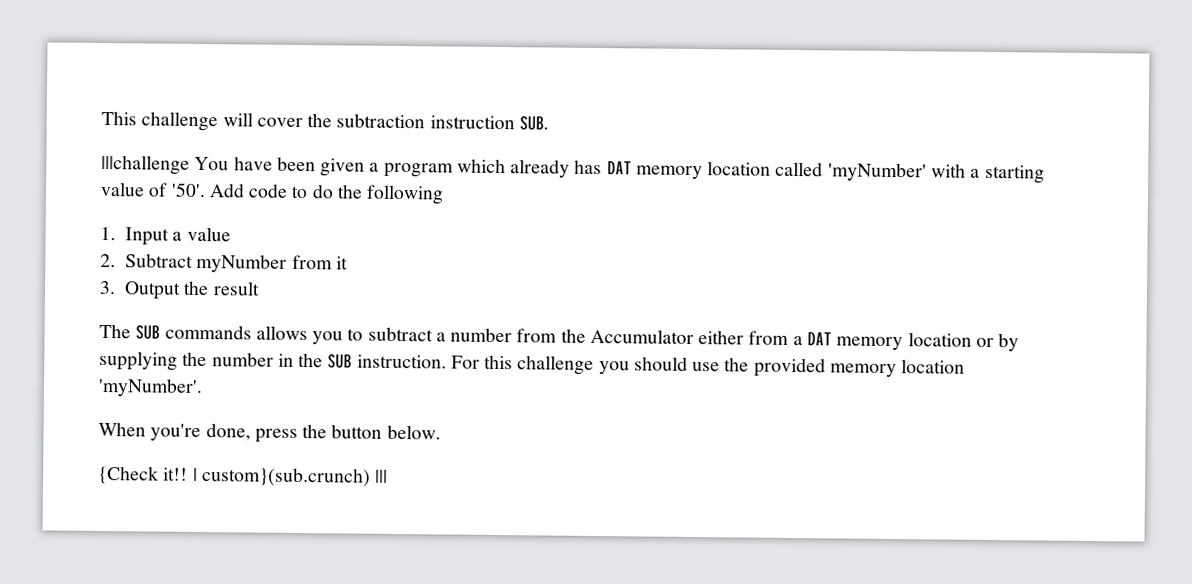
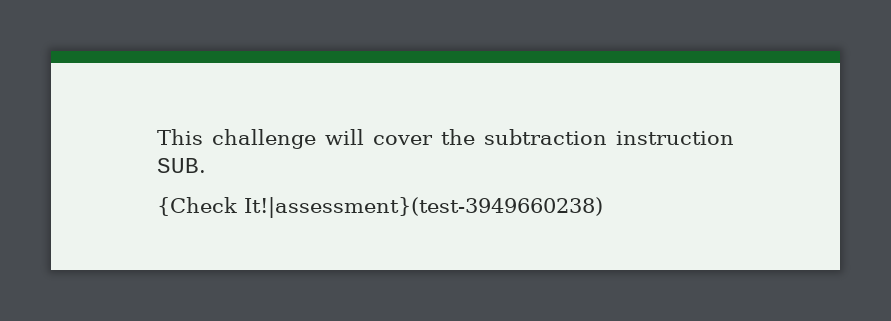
[101,154,1045,184] [100,181,445,205] [100,226,231,246] [100,253,348,273] [99,280,260,300] [99,323,1020,352] [99,350,966,378] [98,377,203,398] [98,421,441,443] [98,465,389,487] |||challenge You have been given a program which already has DAT memory location called 'myNumber' with a starting value of '50'. Add code to do the following // 1. Input a value // 2. Subtract myNumber from it // 3. Output the result // The SUB commands allows you to subtract a number from the Accumulator either from a DAT memory location or by supplying the number in the SUB instruction. For this challenge you should use the provided memory location 'myNumber'. // When you're done, press the button below. // {Check it!! | custom}(sub.crunch) ||| -> [157,197,603,218] {Check It!|assessment}(test-3949660238)

